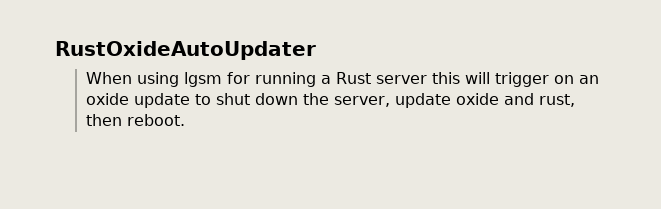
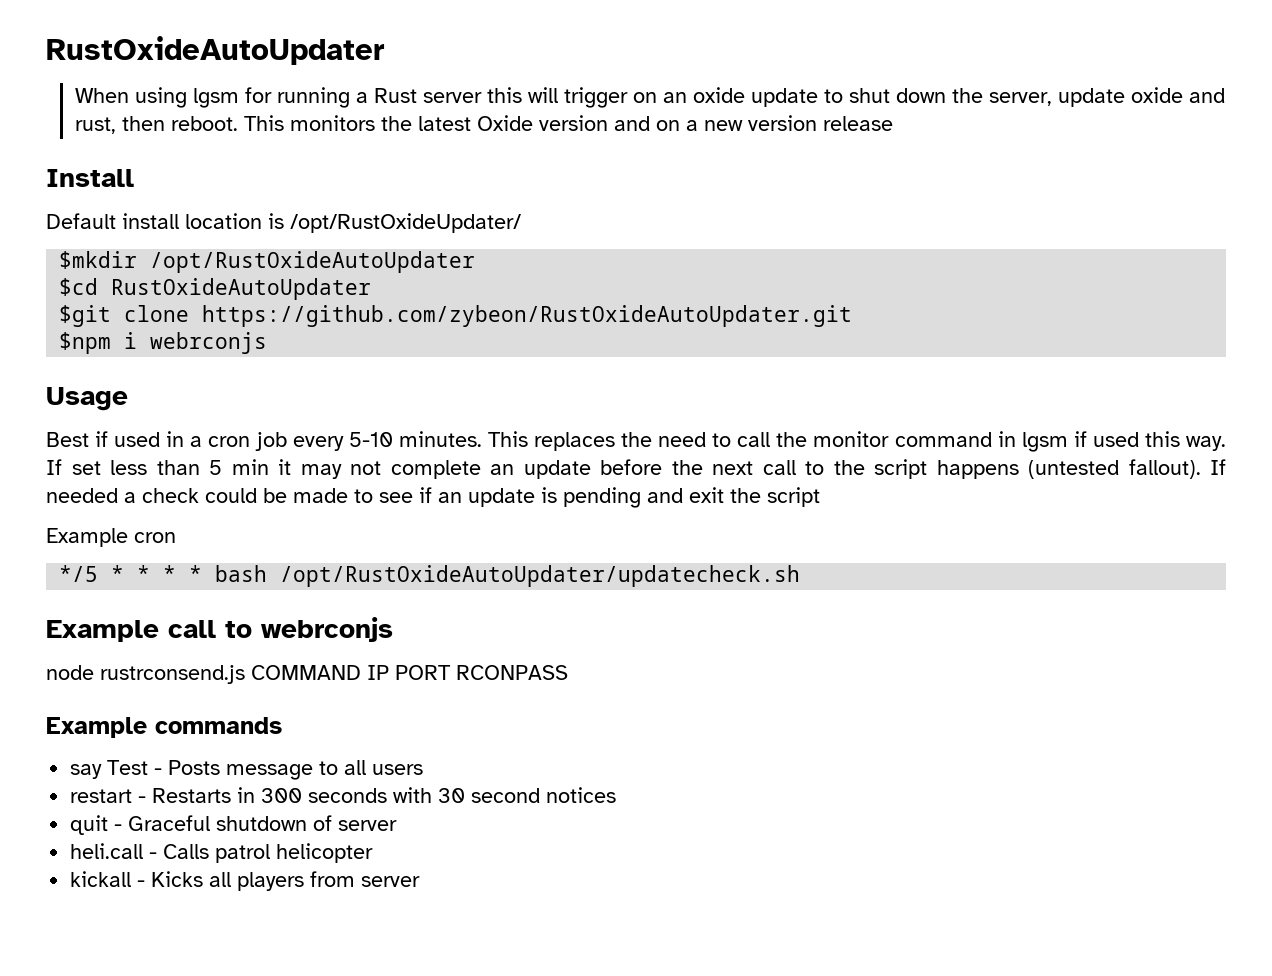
(186, 120) none -> [244,115,894,131] [46,169,134,187] [46,213,521,233] [59,251,476,273] [59,278,372,300] [59,305,853,327] [59,332,268,354] [46,387,128,411] [46,431,1226,452] [46,459,1226,479] [46,487,820,508] [46,528,176,547] [59,565,801,587] [46,617,393,642] [46,665,568,684] [46,717,282,738] [70,760,424,780] [70,787,617,803] [70,815,398,835] [70,843,374,863] [70,871,421,891] This monitors the latest Oxide version and on a new version release // Install // Default install location is /opt/RustOxideUpdater/ // $mkdir /opt/RustOxideAutoUpdater // $cd RustOxideAutoUpdater // $git clone https://github.com/zybeon/RustOxideAutoUpdater.git // $npm i webrconjs // Usage // Best if used in a cron job every 5-10 minutes. This replaces the need to call the monitor command in lgsm if used this way. If set less than 5 min it may not complete an update before the next call to the script happens (untested fallout). If needed a check could be made to see if an update is pending and exit the script // Example cron // */5 * * * * bash /opt/RustOxideAutoUpdater/updatecheck.sh // Example call to webrconjs // node rustrconsend.js COMMAND IP PORT RCONPASS // Example commands // say Test - Posts message to all users // restart - Restarts in 300 seconds with 30 second notices // quit - Graceful shutdown of server // heli.call - Calls patrol helicopter // kickall - Kicks all players from server

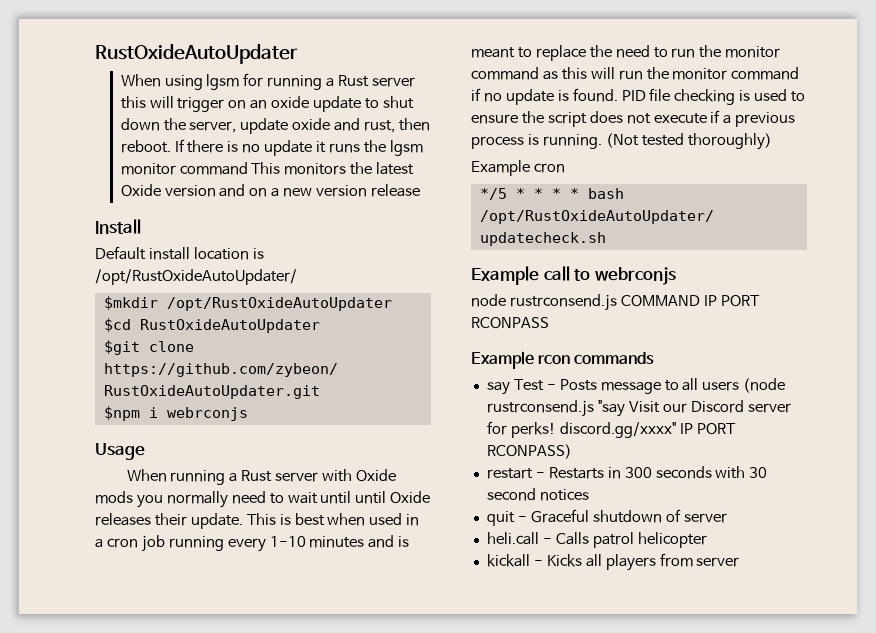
(239, 123) none -> [174,139,423,156] [120,162,248,175] If there is no update it runs the lgsm monitor command
[290,213,521,233] /opt/RustOxideUpdater/ -> [95,269,297,285] /opt/RustOxideAutoUpdater/
[46,431,109,447] Best if -> [126,469,397,485] [95,491,431,508] [95,513,366,529] When running a Rust server with Oxide mods you normally need to wait until until Oxide releases their update. This is best when
[292,431,615,451] every 5-10 minutes. This replaces -> [168,535,410,552] [471,45,586,61] running every 1-10 minutes and is meant to replace
[737,431,1226,452] [46,459,1226,479] [46,487,820,508] call the monitor command in lgsm if used this way. If set less than 5 min it may not complete an update before the next call to the script happens (untested fallout). If needed a check could be made to see if an update is pending and exit the script -> [671,45,781,58] [471,67,800,80] [471,88,806,105] [471,110,796,127] [471,133,772,150] run the monitor command as this will run the monitor command if no update is found. PID file checking is used to ensure the script does not execute if a previous process is running. (Not tested thoroughly)
(147, 727) none -> [538,354,571,365] rcon
(424, 769) none -> [743,378,786,393] [486,400,791,417] [486,421,736,438] [486,444,572,459] (node rustrconsend.js "say Visit our Discord server for perks! discord.gg/xxxx" IP PORT RCONPASS)

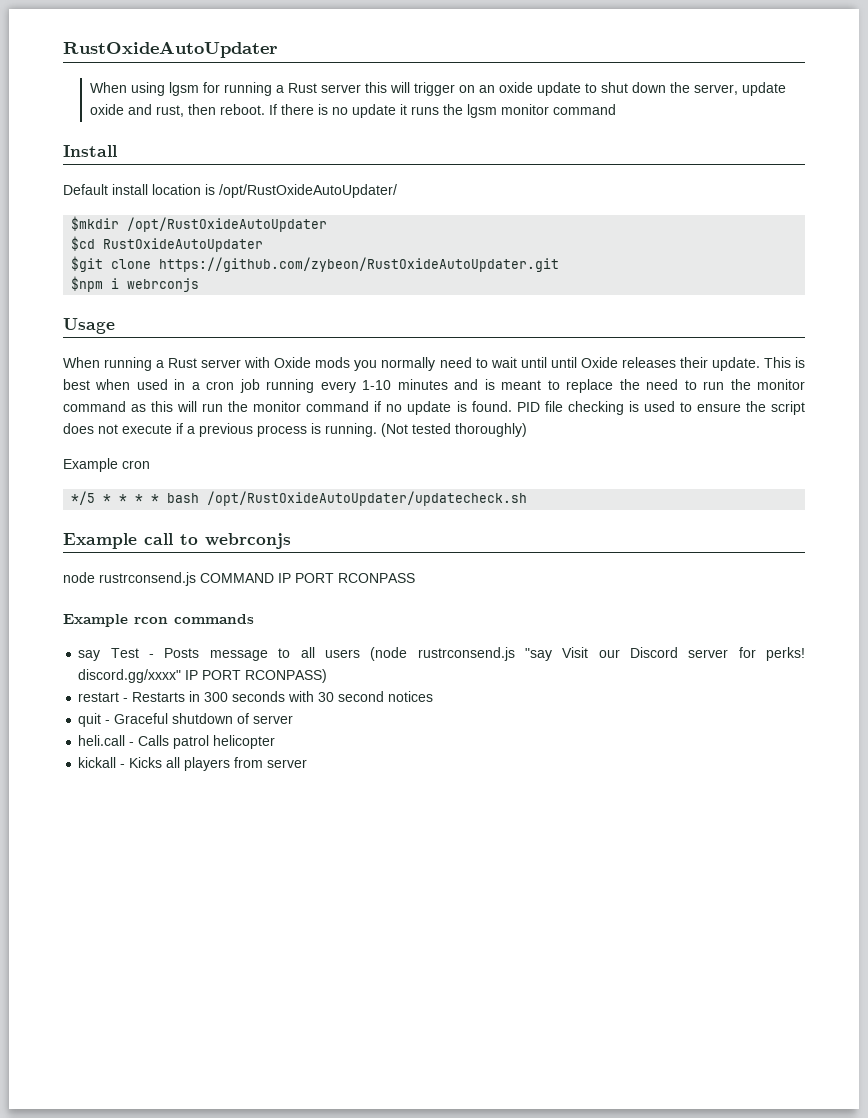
[251,162,415,175] [120,184,421,197] This monitors the latest Oxide version and on a new version release -> (617, 109) none

